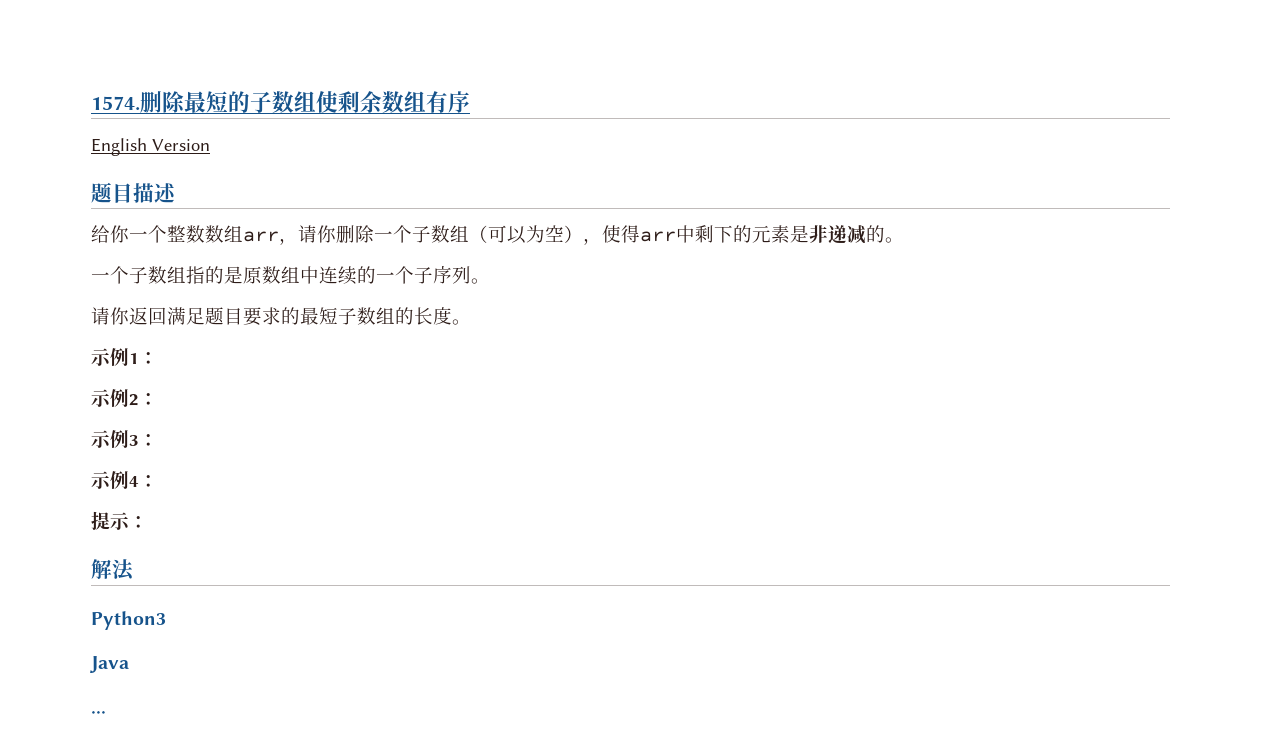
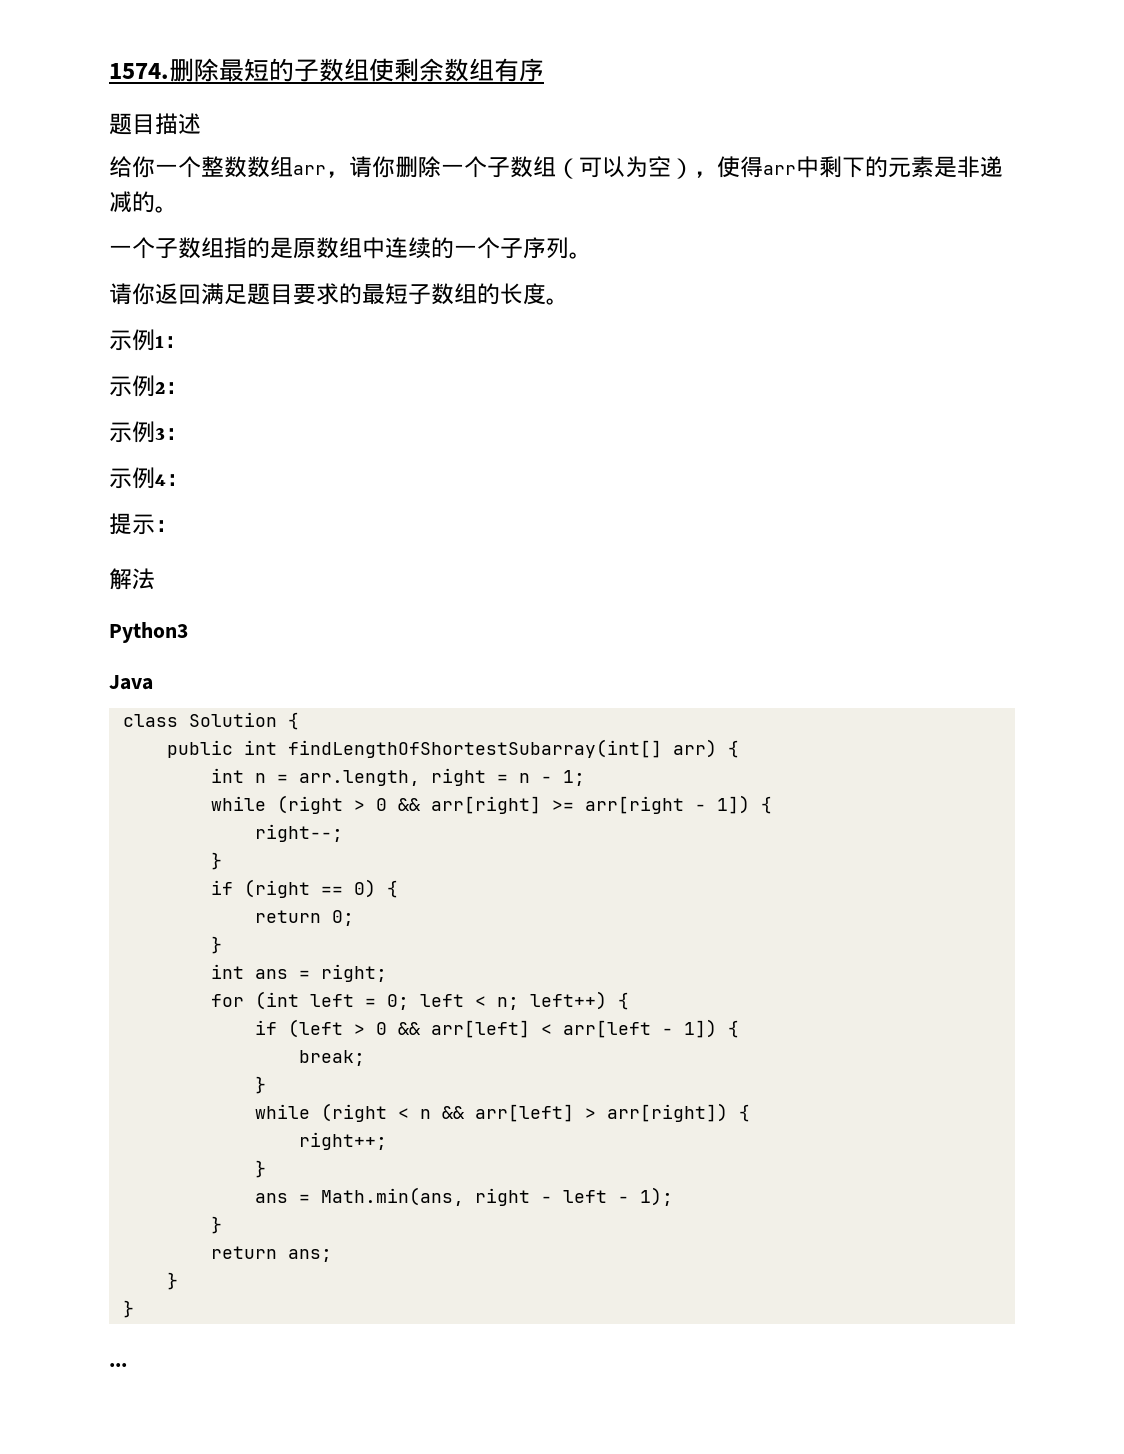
[91,138,210,156] // English Version -> (544, 70) none
(129, 664) none -> [122,712,299,730] [166,739,739,758] [210,768,585,786] [210,795,772,814] [254,824,343,842] [210,852,222,870] [210,879,398,898] [254,910,354,926] [210,936,222,954] [210,964,387,982] [210,991,629,1010] [254,1019,739,1038] [298,1050,365,1066] [254,1076,266,1094] [254,1103,750,1122] [298,1132,387,1150] [254,1160,266,1178] [254,1187,673,1206] [210,1216,222,1234] [210,1246,332,1262] [166,1272,178,1290] [122,1300,134,1318] // class Solution { // public int findLengthOfShortestSubarray(int[] arr) { // int n = arr.length, right = n - 1; // while (right > 0 && arr[right] >= arr[right - 1]) { // right--; // } // if (right == 0) { // return 0; // } // int ans = right; // for (int left = 0; left < n; left++) { // if (left > 0 && arr[left] < arr[left - 1]) { // break; // } // while (right < n && arr[left] > arr[right]) { // right++; // } // ans = Math.min(ans, right - left - 1); // } // return ans; // } // }

